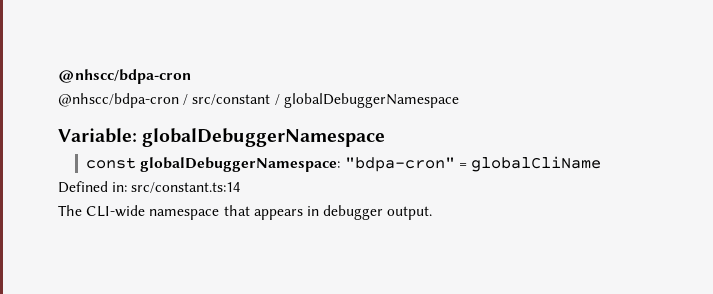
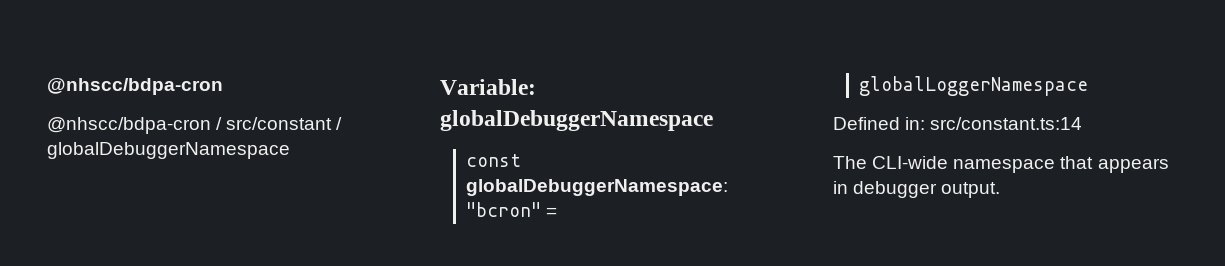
[344,156,602,172] "bdpa-cron" = globalCliName -> [466,202,558,217] [859,76,1089,96] "bcron" = globalLoggerNamespace

